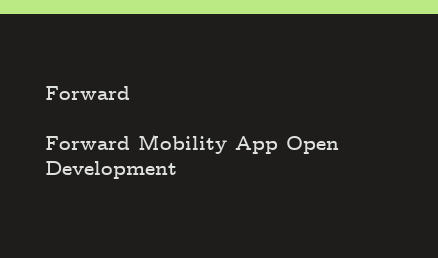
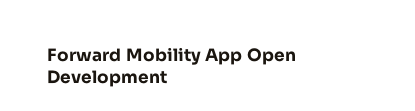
[45,86,130,100] [45,136,130,150] Forward // Forward -> [47,48,121,62] Forward

